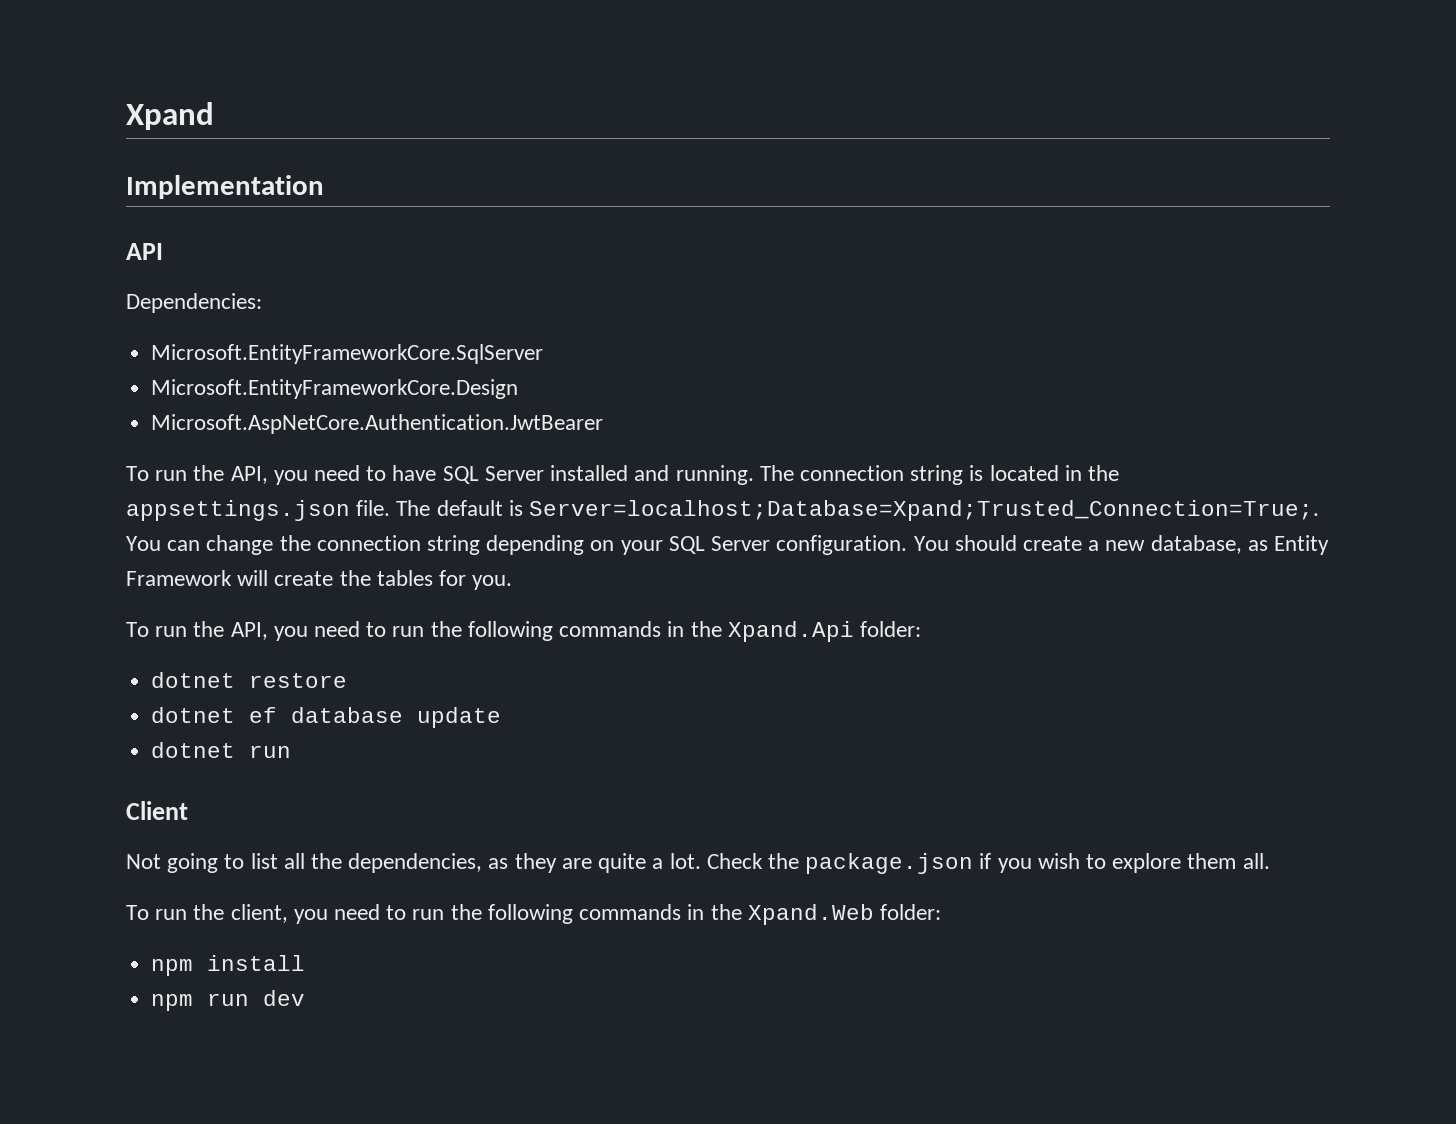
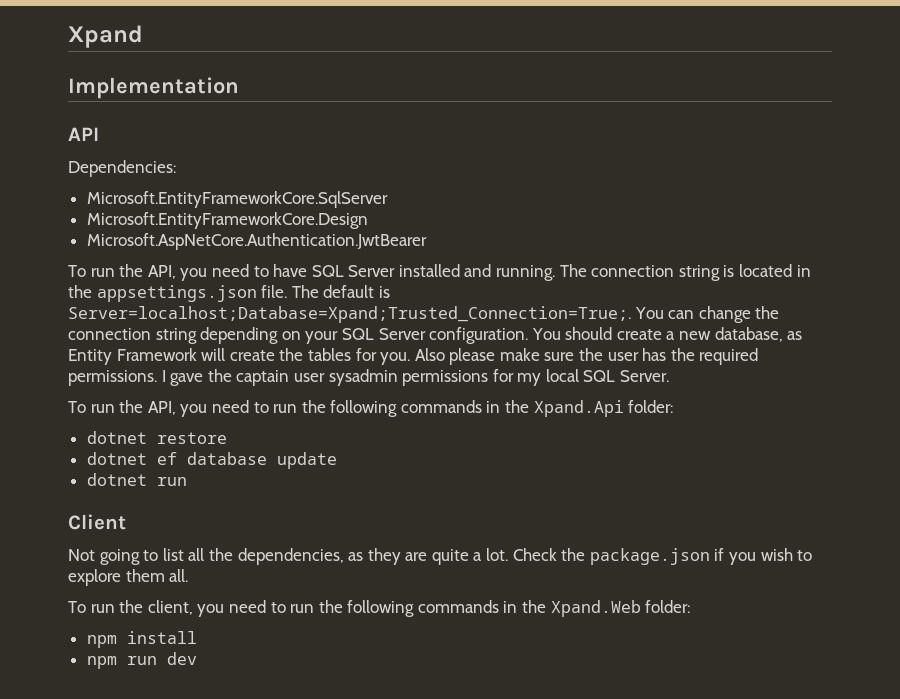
(513, 582) none -> [414,348,759,365] [68,369,670,386] Also please make sure the user has the required permissions. I gave the captain user sysadmin permissions for my local SQL Server.

